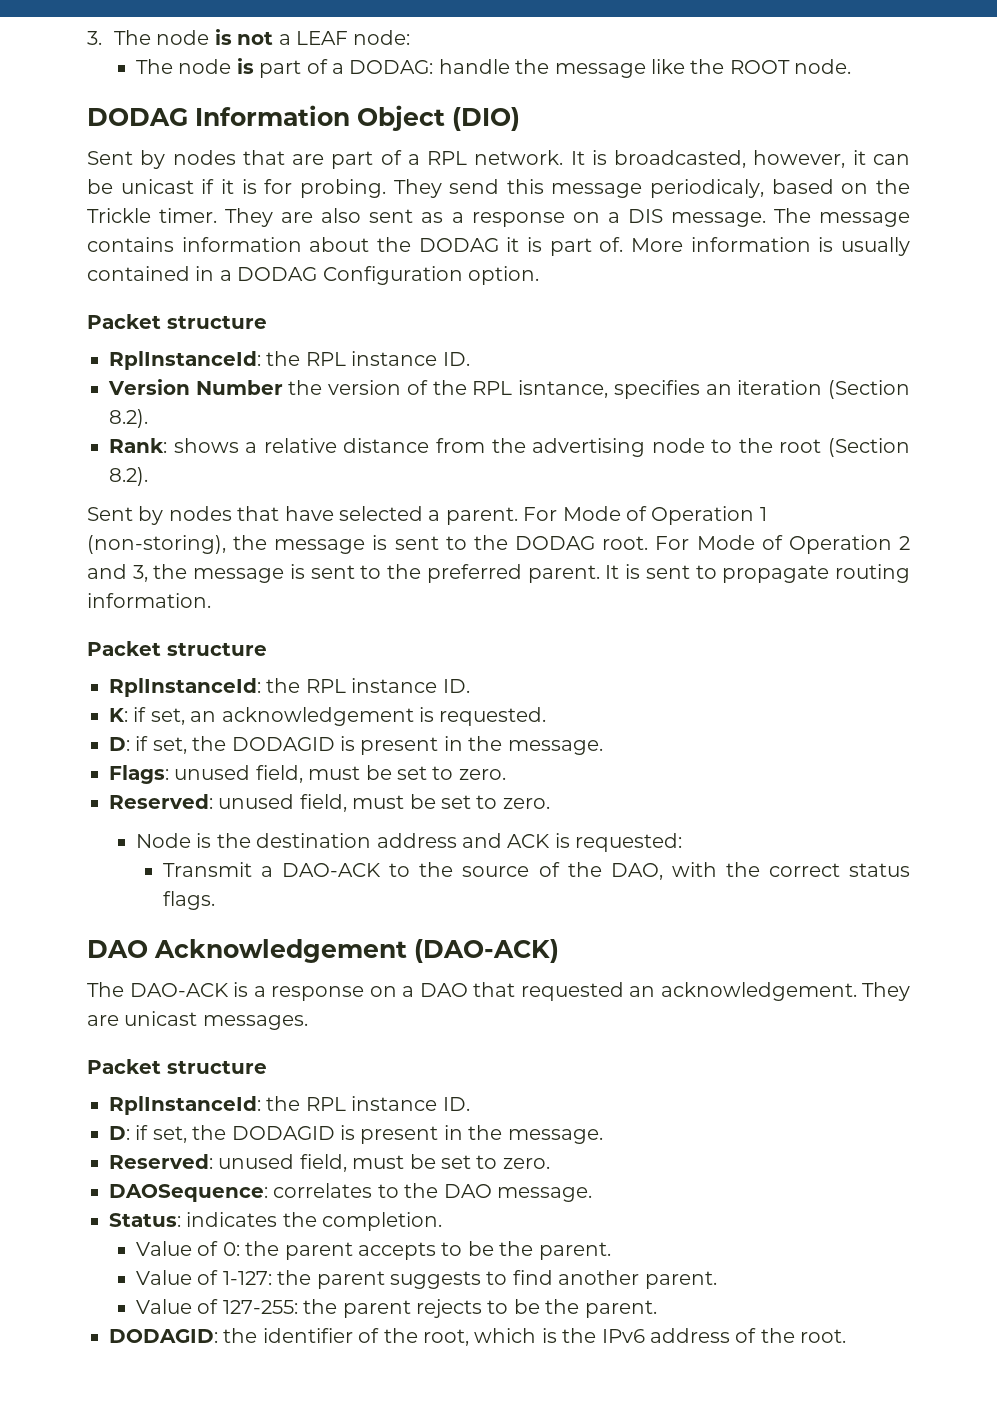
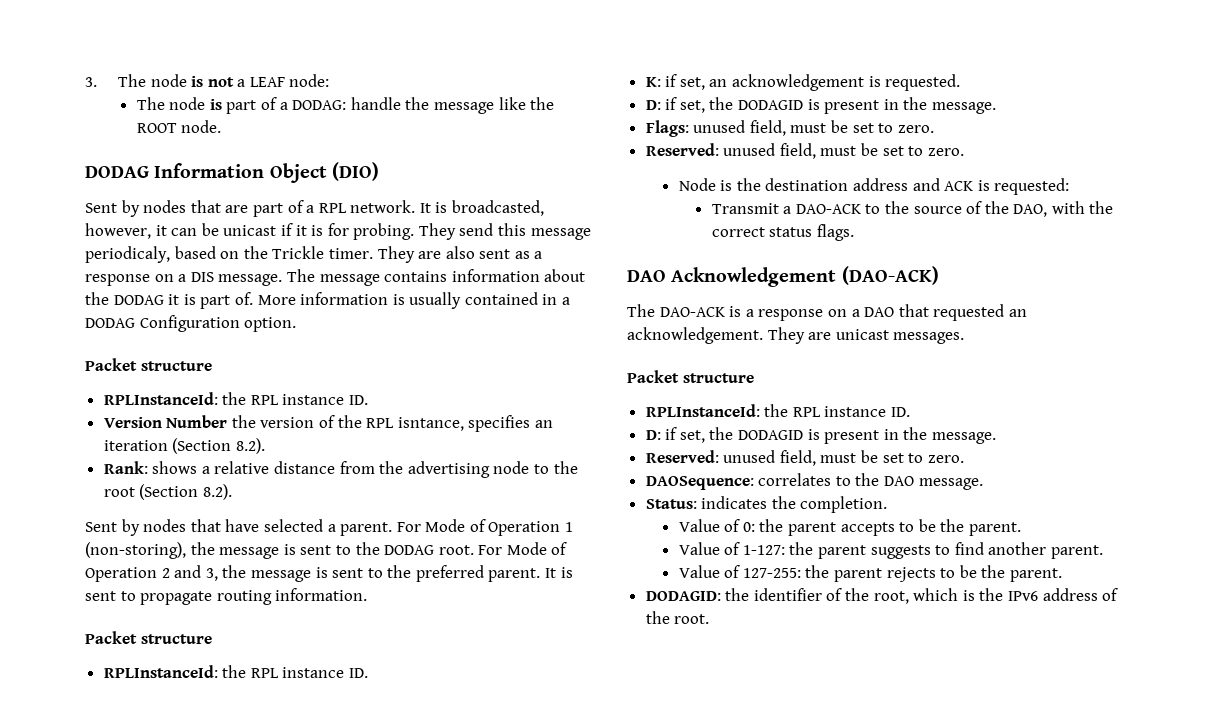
[109,351,261,370] RplInstanceId: -> [103,392,218,405] RPLInstanceId:
[109,678,261,697] RplInstanceId: -> [103,665,218,678] RPLInstanceId:
[109,1096,261,1115] RplInstanceId: -> [645,404,760,417] RPLInstanceId:

